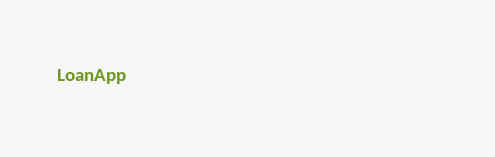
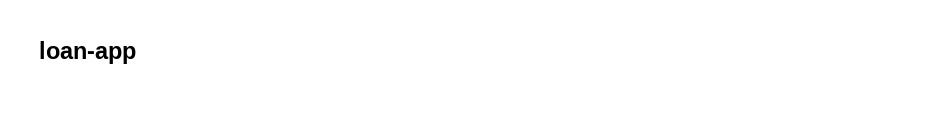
[57,69,126,84] LoanApp -> [39,41,136,64] loan-app

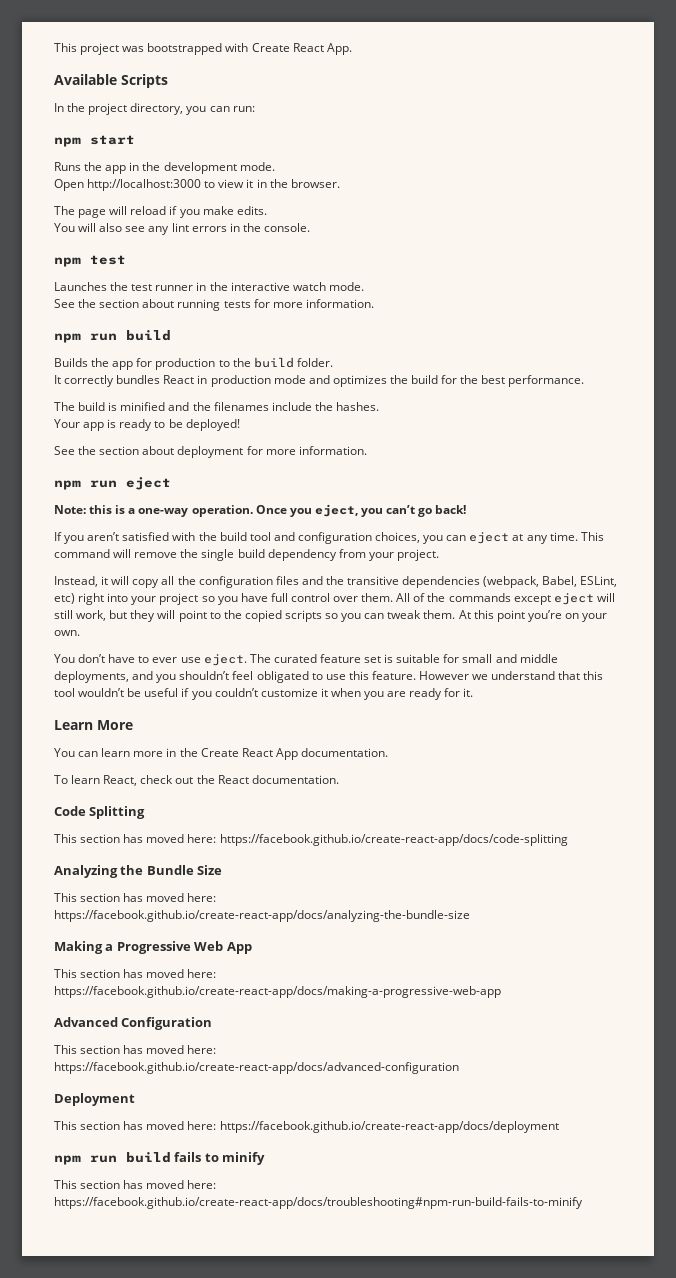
[39,41,136,64] loan-app -> [54,43,352,55] [54,74,168,88] [54,103,255,115] [54,135,135,147] [54,162,275,174] [54,179,340,191] [54,206,267,218] [54,223,310,235] [54,255,126,267] [54,282,364,291] [54,299,374,311] [54,330,171,343] [54,357,333,370] [54,375,585,387] [54,402,379,411] [54,419,240,431] [54,446,367,458] [54,477,171,490] [54,504,467,517] [54,532,604,544] [54,549,439,561] [54,576,618,588] [54,593,615,605] [54,610,608,622] [54,630,80,636] [54,654,558,666] [54,671,604,683] [54,688,474,700] [54,720,133,730] [54,748,388,760] [54,775,339,786] [54,806,146,819] [54,834,568,846] [54,865,223,878] [54,893,217,902] [54,910,470,922] [54,941,252,954] [54,969,217,978] [54,986,501,998] [54,1017,213,1030] [54,1045,217,1054] [54,1062,459,1074] [54,1093,135,1106] [54,1121,559,1133] [54,1152,266,1165] [54,1180,217,1189] [54,1197,583,1209] This project was bootstrapped with Create React App. // Available Scripts // In the project directory, you can run: // npm start // Runs the app in the development mode. // Open http://localhost:3000 to view it in the browser. // The page will reload if you make edits. // You will also see any lint errors in the console. // npm test // Launches the test runner in the interactive watch mode. // See the section about running tests for more information. // npm run build // Builds the app for production to the build folder. // It correctly bundles React in production mode and optimizes the build for the best performance. // The build is minified and the filenames include the hashes. // Your app is ready to be deployed! // See the section about deployment for more information. // npm run eject // Note: this is a one-way operation. Once you eject, you can’t go back! // If you aren’t satisfied with the build tool and configuration choices, you can eject at any time. This command will remove the single build dependency from your project. // Instead, it will copy all the configuration files and the transitive dependencies (webpack, Babel, ESLint, etc) right into your project so you have full control over them. All of the commands except eject will still work, but they will point to the copied scripts so you can tweak them. At this point you’re on your own. // You don’t have to ever use eject. The curated feature set is suitable for small and middle deployments, and you shouldn’t feel obligated to use this feature. However we understand that this tool wouldn’t be useful if you couldn’t customize it when you are ready for it. // Learn More // You can learn more in the Create React App documentation. // To learn React, check out the React documentation. // Code Splitting // This section has moved here: https://facebook.github.io/create-react-app/docs/code-splitting // Analyzing the Bundle Size // This section has moved here: https://facebook.github.io/create-react-app/docs/analyzing-the-bundle-size // Making a Progressive Web App // This section has moved here: https://facebook.github.io/create-react-app/docs/making-a-progressive-web-app // Advanced Configuration // This section has moved here: https://facebook.github.io/create-react-app/docs/advanced-configuration // Deployment // This section has moved here: https://facebook.github.io/create-react-app/docs/deployment // npm run build fails to minify // This section has moved here: https://facebook.github.io/create-react-app/docs/troubleshooting#npm-run-build-fails-to-minify

